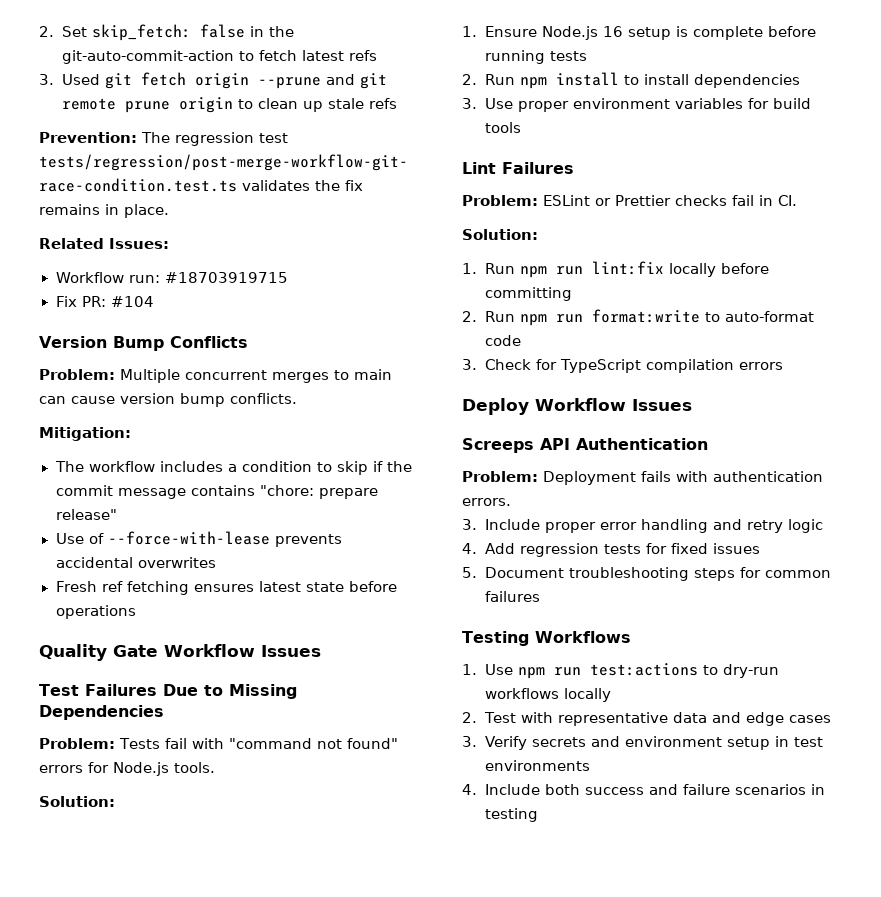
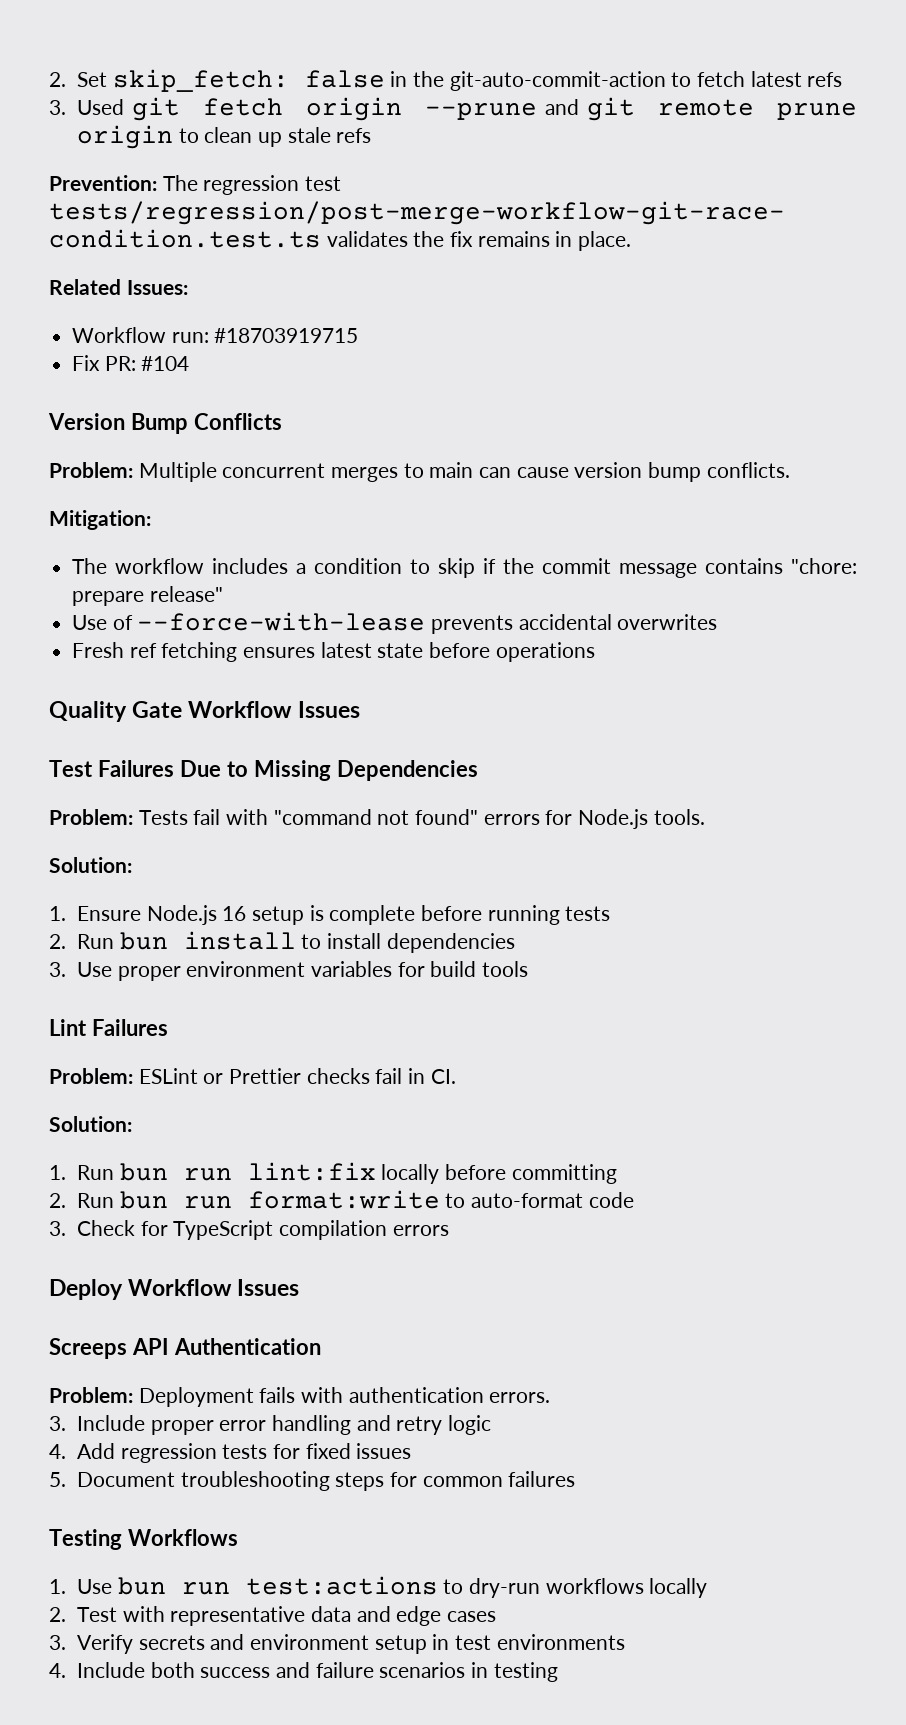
[519,77,547,89] npm -> [119,932,168,950] bun
[519,266,547,278] npm -> [119,1163,168,1181] bun
[519,314,547,326] npm -> [119,1191,168,1209] bun
[517,667,545,679] npm -> [117,1577,166,1595] bun

